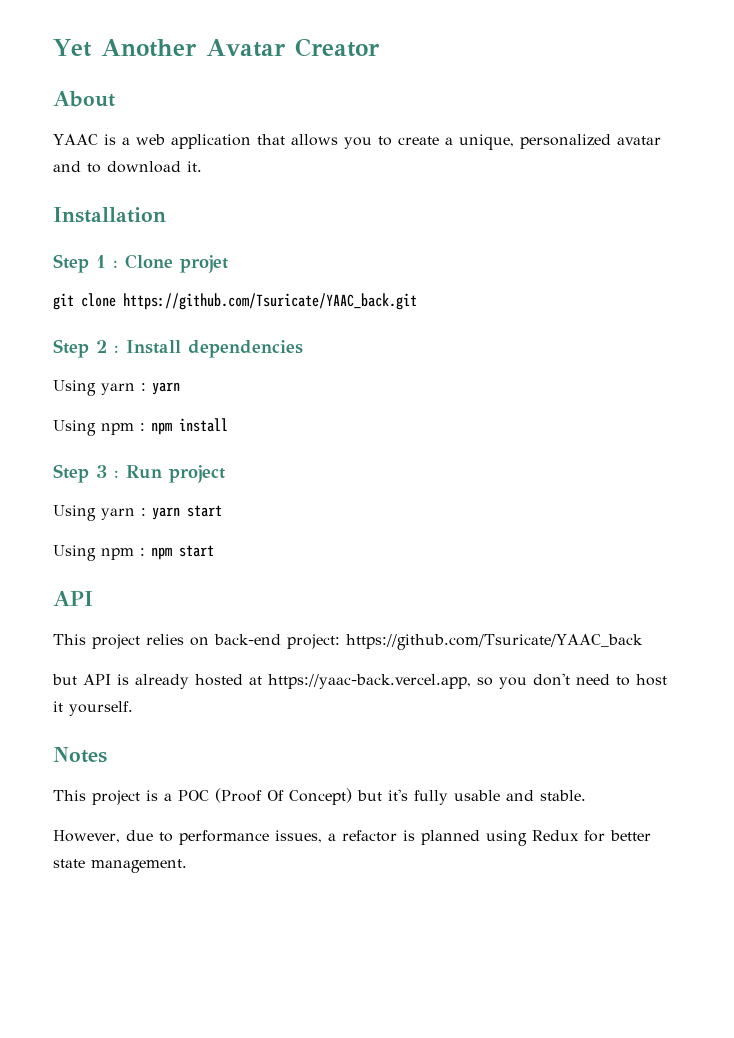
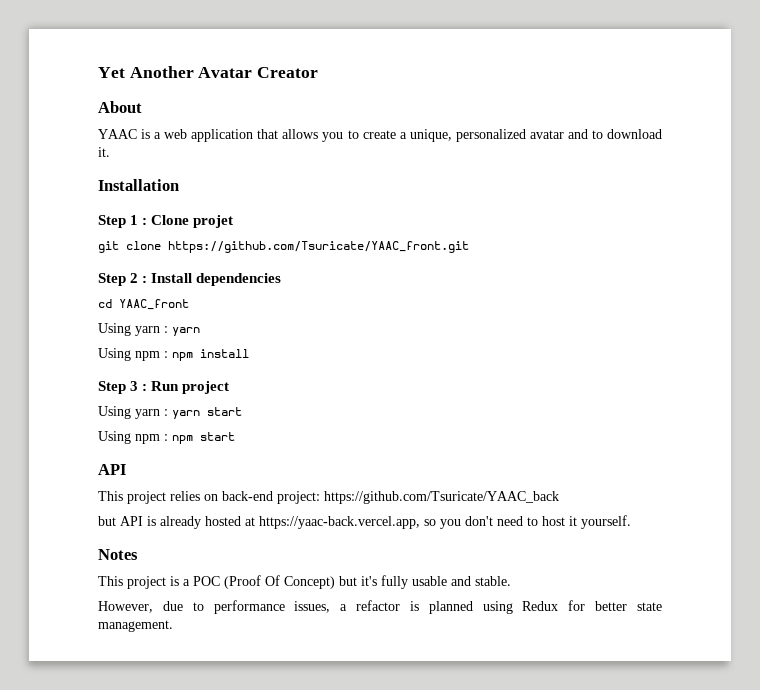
[123,293,417,310] https://github.com/Tsuricate/YAAC_back.git -> [168,241,469,253] https://github.com/Tsuricate/YAAC_front.git
(303, 349) none -> [98,299,189,310] // cd YAAC_front

